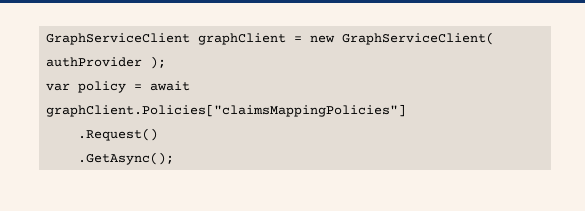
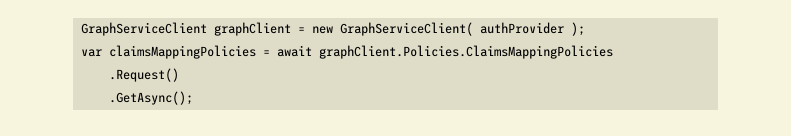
[77,81,126,93] policy -> [109,45,257,59] claimsMappingPolicies
[45,104,406,117] graphClient.Policies["claimsMappingPolicies"] -> [319,45,614,59] graphClient.Policies.ClaimsMappingPolicies

